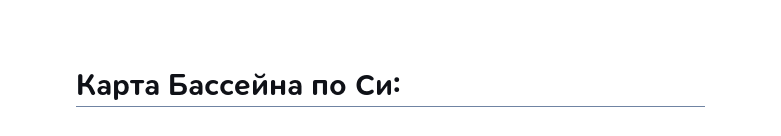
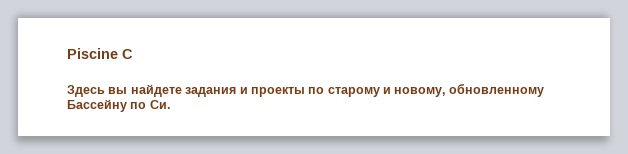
[76,72,401,100] Карта Бассейна по Си: -> [67,48,133,59] [67,83,544,97] [67,99,170,112] Piscine C // Здесь вы найдете задания и проекты по старому и новому, обновленному Бассейну по Си.

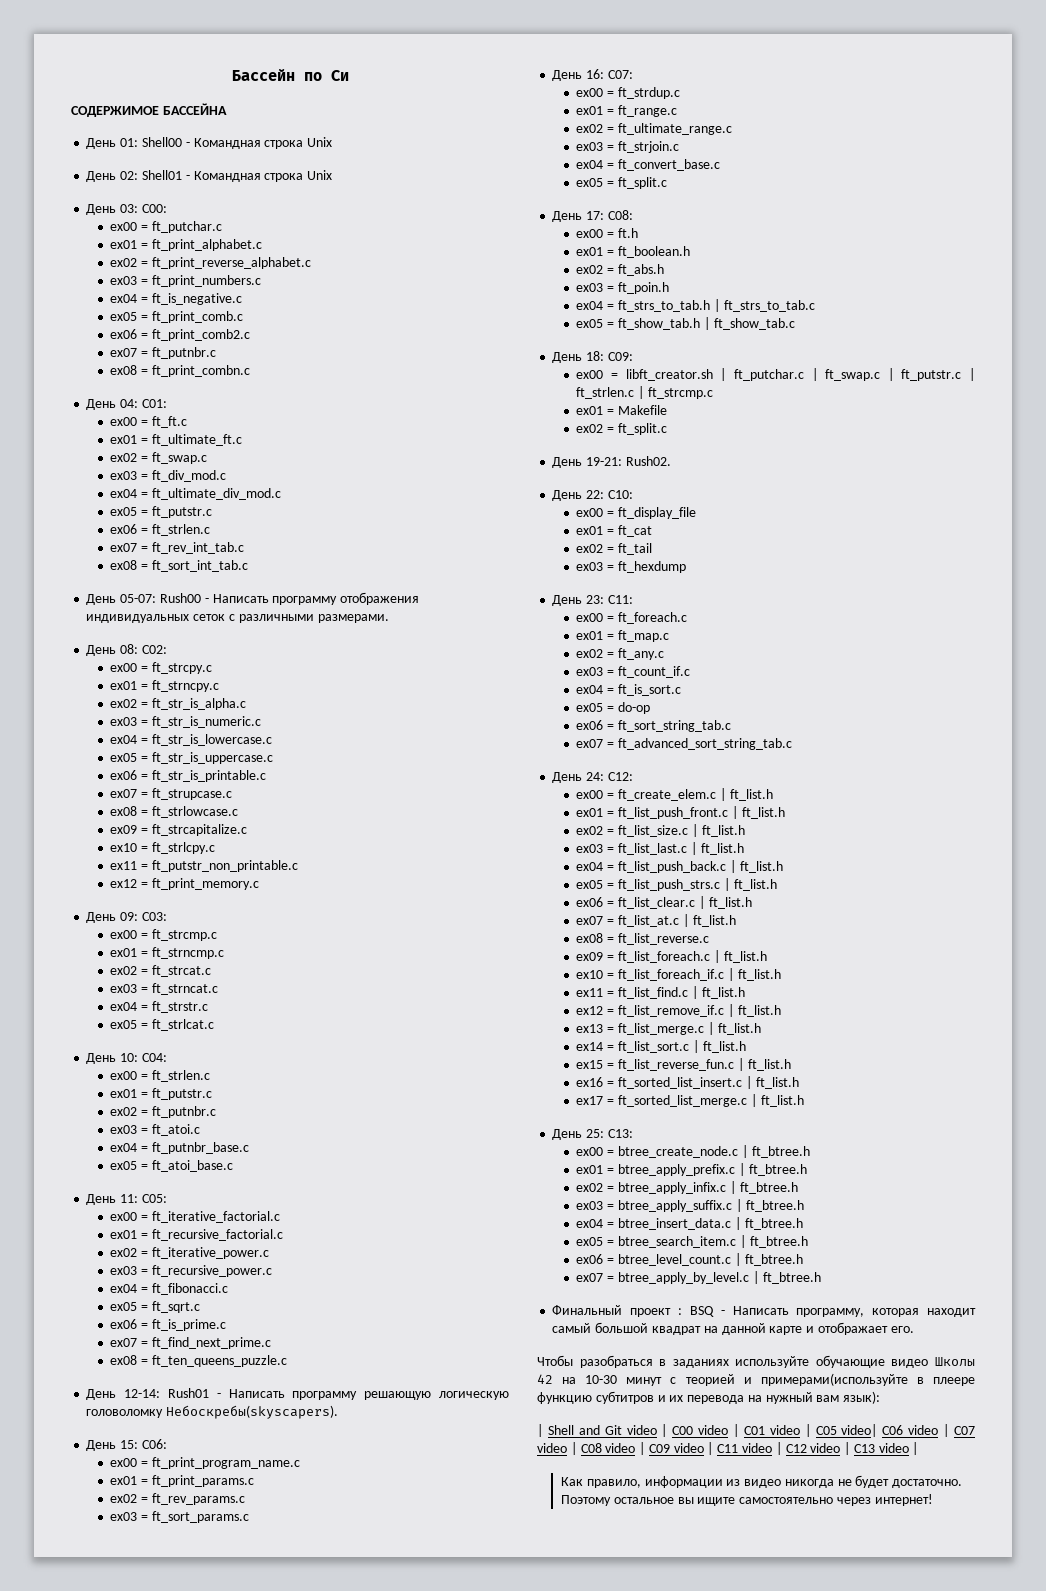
[67,48,133,59] [67,83,544,97] [67,99,170,112] Piscine C // Здесь вы найдете задания и проекты по старому и новому, обновленному Бассейну по Си. -> [231,69,349,81] [71,103,227,117] [86,137,333,149] [86,170,333,182] [86,204,167,215] [110,221,222,233] [110,239,262,251] [110,257,311,269] [110,275,261,287] [110,293,242,305] [110,311,243,323] [110,329,250,341] [110,347,216,359] [110,365,250,377] [86,399,167,410] [110,416,187,428] [110,434,242,446] [110,452,207,464] [110,470,226,482] [110,488,281,500] [110,506,212,518] [110,524,210,536] [110,542,244,554] [110,560,248,572] [86,592,420,605] [86,614,389,623] [86,644,167,656] [110,662,212,674] [110,680,219,692] [110,698,246,710] [110,716,261,728] [110,734,272,746] [110,752,273,764] [110,770,266,782] [110,788,232,800] [110,806,238,818] [110,824,247,836] [110,842,215,854] [110,860,298,872] [110,878,259,890] [86,912,167,923] [110,929,217,941] [110,947,224,959] [110,965,211,977] [110,983,218,995] [110,1001,208,1013] [110,1019,214,1031] [86,1053,167,1064] [110,1070,210,1082] [110,1088,212,1100] [110,1106,216,1118] [110,1124,200,1136] [110,1142,249,1154] [110,1160,233,1172] [86,1194,167,1205] [110,1211,280,1223] [110,1229,283,1241] [110,1247,269,1259] [110,1265,272,1277] [110,1283,228,1295] [110,1301,200,1313] [110,1319,226,1331] [110,1337,271,1349] [110,1355,287,1367] [86,1388,510,1400] [86,1405,339,1419] [86,1439,167,1451] [110,1457,300,1469] [110,1475,254,1487] [110,1493,245,1505] [110,1511,249,1523] [552,69,633,81] [576,87,680,99] [576,105,677,117] [576,123,732,135] [576,141,679,153] [576,159,720,171] [576,177,667,189] [552,210,633,222] [576,228,638,238] [576,246,690,258] [576,264,664,276] [576,282,669,294] [576,299,815,312] [576,317,795,330] [552,351,633,363] [576,368,975,381] [576,386,713,399] [576,405,667,415] [576,423,667,435] [552,456,671,468] [552,490,633,501] [576,507,696,519] [576,525,652,537] [576,543,652,555] [576,561,686,573] [552,595,633,606] [576,612,687,624] [576,630,669,642] [576,648,664,660] [576,666,690,678] [576,684,681,696] [576,702,650,714] [576,720,731,732] [576,738,792,750] [552,772,633,783] [576,788,773,801] [576,806,785,819] [576,824,745,837] [576,842,744,855] [576,860,783,873] [576,878,777,891] [576,896,752,909] [576,914,736,927] [576,933,709,945] [576,950,767,963] [576,968,781,981] [576,986,745,999] [576,1004,781,1017] [576,1022,761,1035] [576,1040,746,1053] [576,1058,791,1071] [576,1076,799,1089] [576,1094,804,1107] [552,1129,633,1140] [576,1145,810,1158] [576,1163,807,1176] [576,1181,798,1194] [576,1199,804,1212] [576,1217,803,1230] [576,1235,808,1248] [576,1253,803,1266] [576,1271,821,1284] [552,1305,976,1317] [552,1322,914,1335] [537,1355,975,1368] [537,1373,975,1386] [537,1391,881,1404] [537,1424,975,1437] [537,1442,919,1455] [560,1475,963,1488] [560,1494,933,1506] Бассейн по Си // СОДЕРЖИМОЕ БАССЕЙНА // День 01: Shell00 - Командная строка Unix // День 02: Shell01 - Командная строка Unix // День 03: C00: // ex00 = ft_putchar.c // ex01 = ft_print_alphabet.c // ex02 = ft_print_reverse_alphabet.c // ex03 = ft_print_numbers.c // ex04 = ft_is_negative.c // ex05 = ft_print_comb.c // ex06 = ft_print_comb2.c // ex07 = ft_putnbr.c // ex08 = ft_print_combn.c // День 04: C01: // ex00 = ft_ft.c // ex01 = ft_ultimate_ft.c // ex02 = ft_swap.c // ex03 = ft_div_mod.c // ex04 = ft_ultimate_div_mod.c // ex05 = ft_putstr.c // ex06 = ft_strlen.c // ex07 = ft_rev_int_tab.c // ex08 = ft_sort_int_tab.c // День 05-07: Rush00 - Написать программу отображения индивидуальных сеток с различными размерами. // День 08: C02: // ex00 = ft_strcpy.c // ex01 = ft_strncpy.c // ex02 = ft_str_is_alpha.c // ex03 = ft_str_is_numeric.c // ex04 = ft_str_is_lowercase.c // ex05 = ft_str_is_uppercase.c // ex06 = ft_str_is_printable.c // ex07 = ft_strupcase.c // ex08 = ft_strlowcase.c // ex09 = ft_strcapitalize.c // ex10 = ft_strlcpy.c // ex11 = ft_putstr_non_printable.c // ex12 = ft_print_memory.c // День 09: C03: // ex00 = ft_strcmp.c // ex01 = ft_strncmp.c // ex02 = ft_strcat.c // ex03 = ft_strncat.c // ex04 = ft_strstr.c // ex05 = ft_strlcat.c // День 10: C04: // ex00 = ft_strlen.c // ex01 = ft_putstr.c // ex02 = ft_putnbr.c // ex03 = ft_atoi.c // ex04 = ft_putnbr_base.c // ex05 = ft_atoi_base.c // День 11: C05: // ex00 = ft_iterative_factorial.c // ex01 = ft_recursive_factorial.c // ex02 = ft_iterative_power.c // ex03 = ft_recursive_power.c // ex04 = ft_fibonacci.c // ex05 = ft_sqrt.c // ex06 = ft_is_prime.c // ex07 = ft_find_next_prime.c // ex08 = ft_ten_queens_puzzle.c // День 12-14: Rush01 - Написать программу решающую логическую головоломку Небоскребы(skyscapers). // День 15: C06: // ex00 = ft_print_program_name.c // ex01 = ft_print_params.c // ex02 = ft_rev_params.c // ex03 = ft_sort_params.c // День 16: C07: // ex00 = ft_strdup.c // ex01 = ft_range.c // ex02 = ft_ultimate_range.c // ex03 = ft_strjoin.c // ex04 = ft_convert_base.c // ex05 = ft_split.c // День 17: C08: // ex00 = ft.h // ex01 = ft_boolean.h // ex02 = ft_abs.h // ex03 = ft_poin.h // ex04 = ft_strs_to_tab.h | ft_strs_to_tab.c // ex05 = ft_show_tab.h | ft_show_tab.c // День 18: C09: // ex00 = libft_creator.sh | ft_putchar.c | ft_swap.c | ft_putstr.c | ft_strlen.c | ft_strcmp.c // ex01 = Makefile // ex02 = ft_split.c // День 19-21: Rush02. // День 22: C10: // ex00 = ft_display_file // ex01 = ft_cat // ex02 = ft_tail // ex03 = ft_hexdump // День 23: C11: // ex00 = ft_foreach.c // ex01 = ft_map.c // ex02 = ft_any.c // ex03 = ft_count_if.c // ex04 = ft_is_sort.c // ex05 = do-op // ex06 = ft_sort_string_tab.c // ex07 = ft_advanced_sort_string_tab.c // День 24: C12: // ex00 = ft_create_elem.c | ft_list.h // ex01 = ft_list_push_front.c | ft_list.h // ex02 = ft_list_size.c | ft_list.h // ex03 = ft_list_last.c | ft_list.h // ex04 = ft_list_push_back.c | ft_list.h // ex05 = ft_list_push_strs.c | ft_list.h // ex06 = ft_list_clear.c | ft_list.h // ex07 = ft_list_at.c | ft_list.h // ex08 = ft_list_reverse.c // ex09 = ft_list_foreach.c | ft_list.h // ex10 = ft_list_foreach_if.c | ft_list.h // ex11 = ft_list_find.c | ft_list.h // ex12 = ft_list_remove_if.c | ft_list.h // ex13 = ft_list_merge.c | ft_list.h // ex14 = ft_list_sort.c | ft_list.h // ex15 = ft_list_reverse_fun.c | ft_list.h // ex16 = ft_sorted_list_insert.c | ft_list.h // ex17 = ft_sorted_list_merge.c | ft_list.h // День 25: C13: // ex00 = btree_create_node.c | ft_btree.h // ex01 = btree_apply_prefix.c | ft_btree.h // ex02 = btree_apply_infix.c | ft_btree.h // ex03 = btree_apply_suffix.c | ft_btree.h // ex04 = btree_insert_data.c | ft_btree.h // ex05 = btree_search_item.c | ft_btree.h // ex06 = btree_level_count.c | ft_btree.h // ex07 = btree_apply_by_level.c | ft_btree.h // Финальный проект : BSQ - Написать программу, которая находит самый большой квадрат на данной карте и отображает его. // Чтобы разобраться в заданиях используйте обучающие видео Школы 42 на 10-30 минут с теорией и примерами(используйте в плеере функцию субтитров и их перевода на нужный вам язык): // | Shell and Git video | C00 video | C01 video | C05 video| C06 video | C07 video | C08 video | C09 video | C11 video | C12 video | C13 video | // Как правило, информации из видео никогда не будет достаточно. Поэтому остальное вы ищите самостоятельно через интернет!

